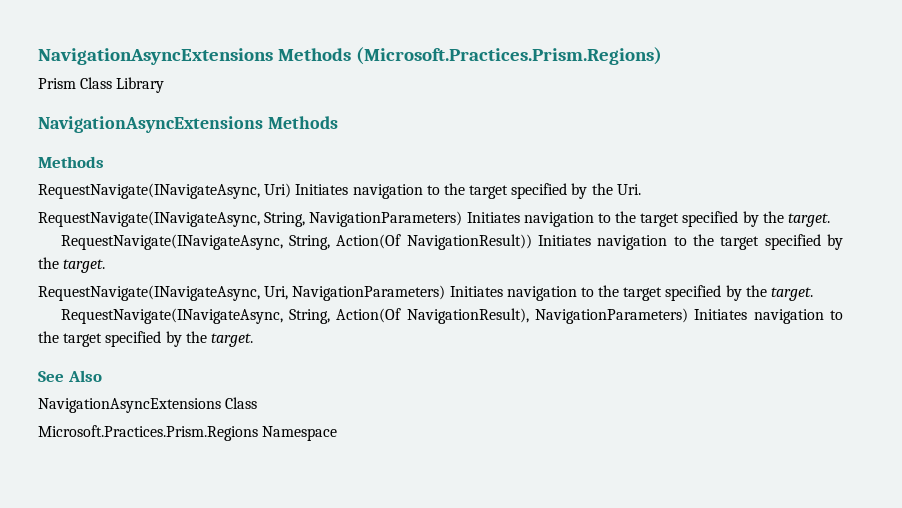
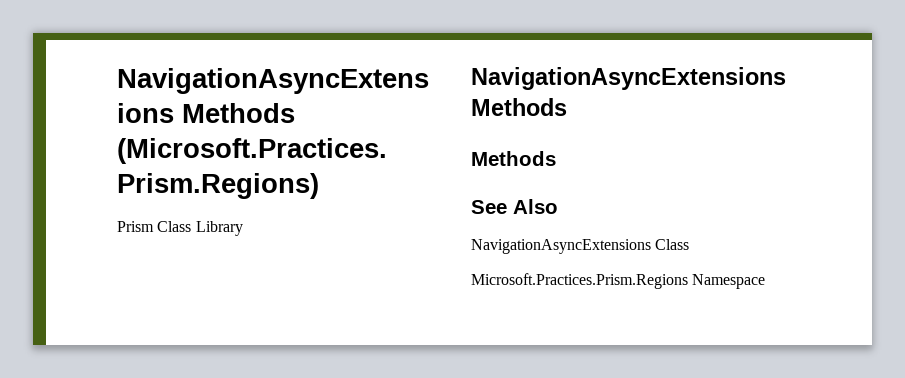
[38,183,641,199] [38,211,831,227] [60,234,843,250] [38,257,106,273] [38,285,814,301] [60,308,844,324] [38,331,253,347] // RequestNavigate(INavigateAsync, Uri) Initiates navigation to the target specified by the Uri. // RequestNavigate(INavigateAsync, String, NavigationParameters) Initiates navigation to the target specified by the target. // RequestNavigate(INavigateAsync, String, Action(Of NavigationResult)) Initiates navigation to the target specified by the target. // RequestNavigate(INavigateAsync, Uri, NavigationParameters) Initiates navigation to the target specified by the target. // RequestNavigate(INavigateAsync, String, Action(Of NavigationResult), NavigationParameters) Initiates navigation to the target specified by the target. -> (556, 158) none

